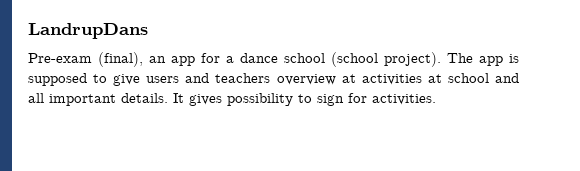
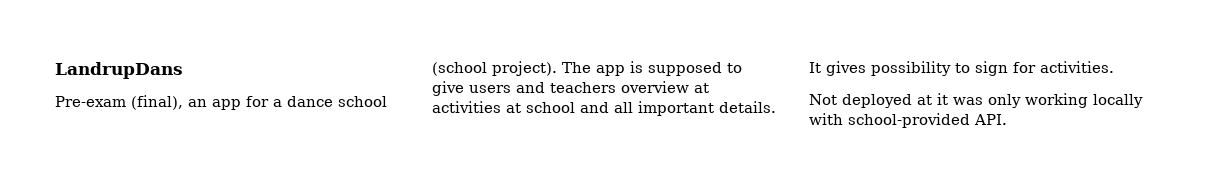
(436, 99) none -> [809,93,1143,108] [809,113,1007,128] // Not deployed at it was only working locally with school-provided API.

